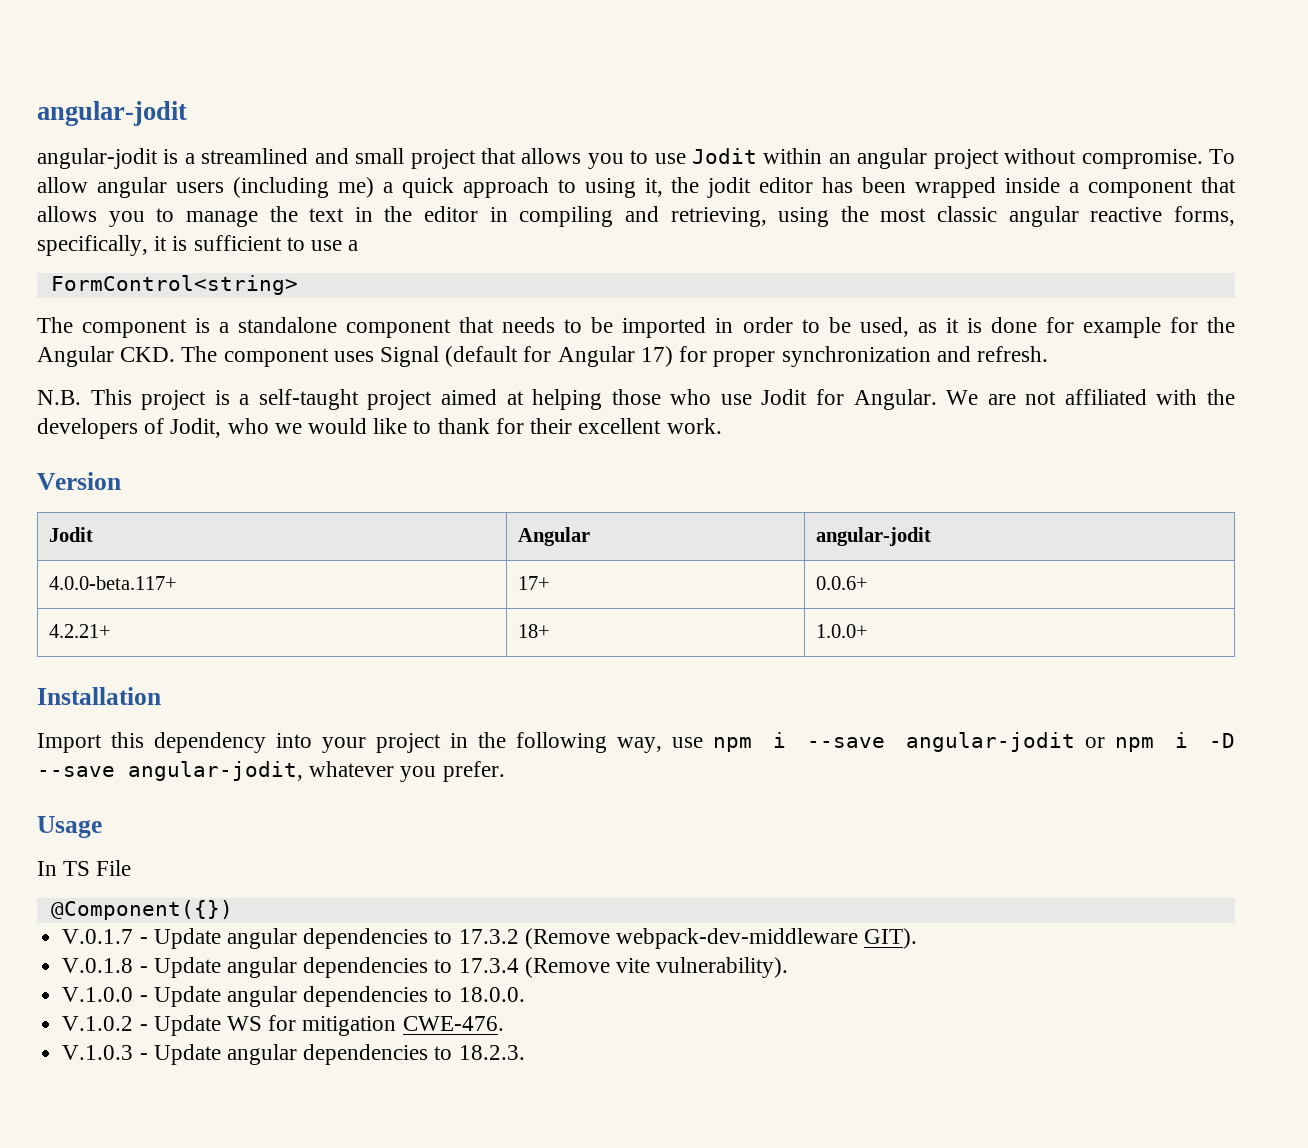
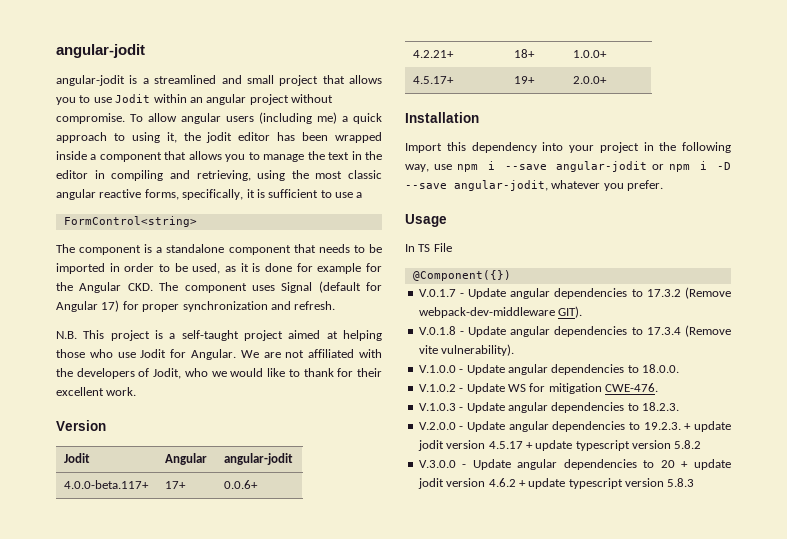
(868, 631) none -> [413,76,455,84] [514,76,536,84] [573,76,608,84] // 4.5.17+ | 19+ | 2.0.0+
(525, 1052) none -> [418,421,731,432] [417,440,702,451] [418,459,731,470] [417,478,695,489] // V.2.0.0 - Update angular dependencies to 19.2.3. + update jodit version 4.5.17 + update typescript version 5.8.2 // V.3.0.0 - Update angular dependencies to 20 + update jodit version 4.6.2 + update typescript version 5.8.3

